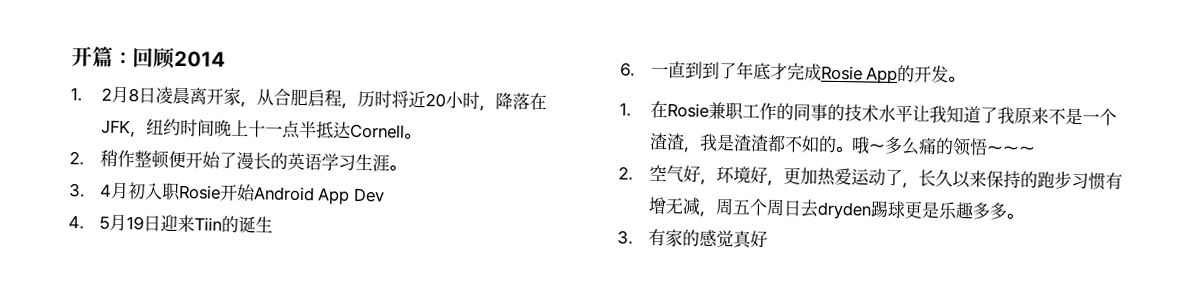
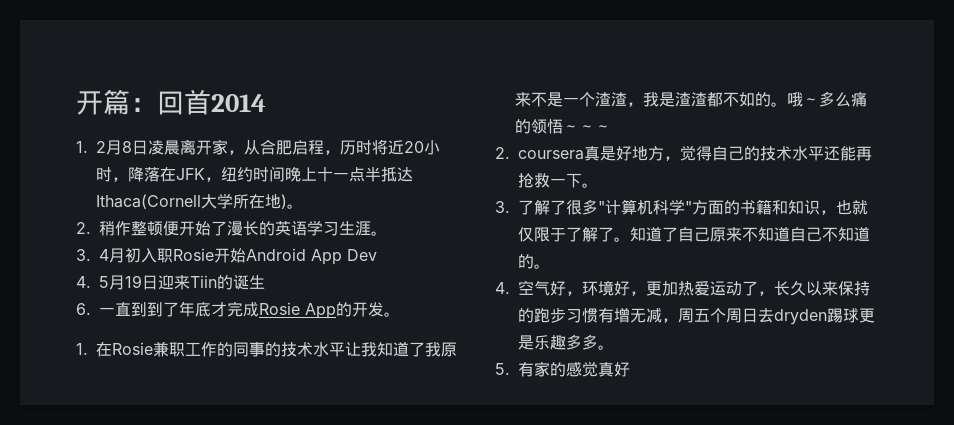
[153,47,176,69] 顾 -> [184,90,211,115] 首
[349,123,405,139] Cornell -> [96,193,287,209] Ithaca(Cornell大学所在地)
(633, 173) none -> [518,145,872,161] [518,173,598,188] [495,199,868,215] [518,227,870,242] [518,254,550,269] [495,282,510,294] coursera真是好地方，觉得自己的技术水平还能再抢救一下。 // 3.了解了很多"计算机科学"方面的书籍和知识，也就仅限于了解了。知道了自己原来不知道自己不知道的。 // 4.
[617,230,633,245] 3. -> [495,363,510,375] 5.

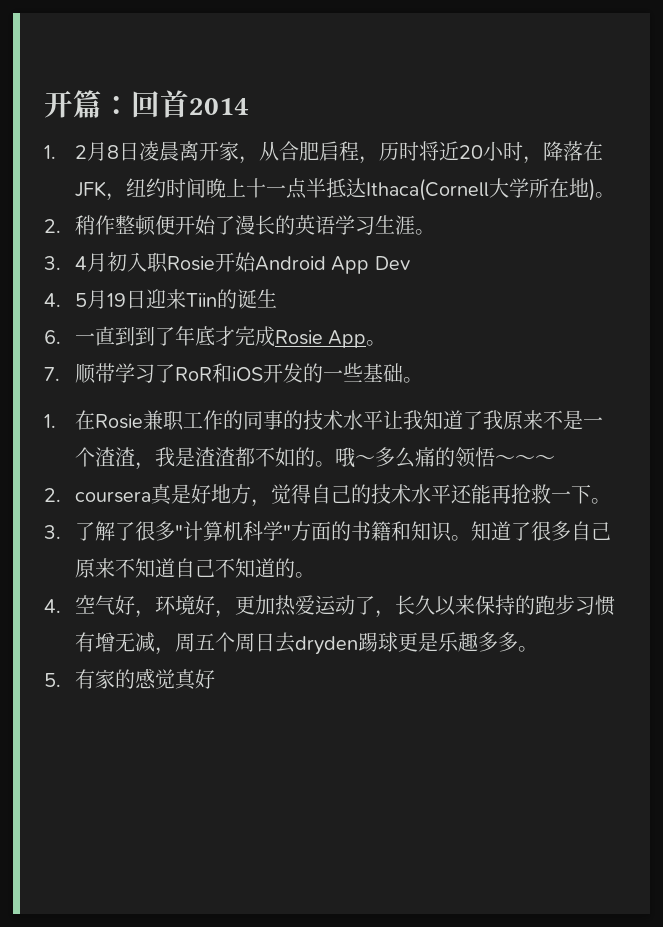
[336,302,384,317] 的开发 -> [366,340,387,346] [44,363,403,384] 。 // 7.顺带学习了RoR和iOS开发的一些基础
[820,200,868,215] [518,227,614,242] ，也就仅限于了解了 -> (452, 531) none
(678, 234) none -> [530,521,571,541] 很多

